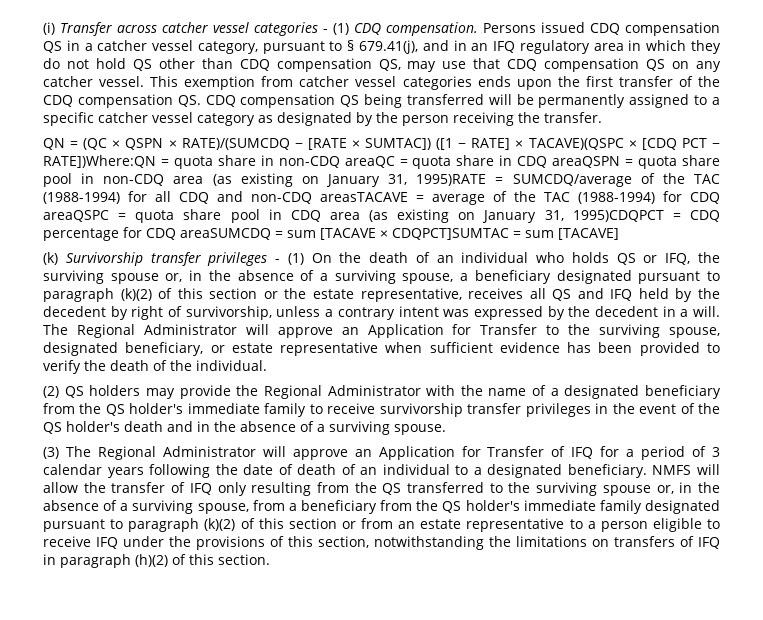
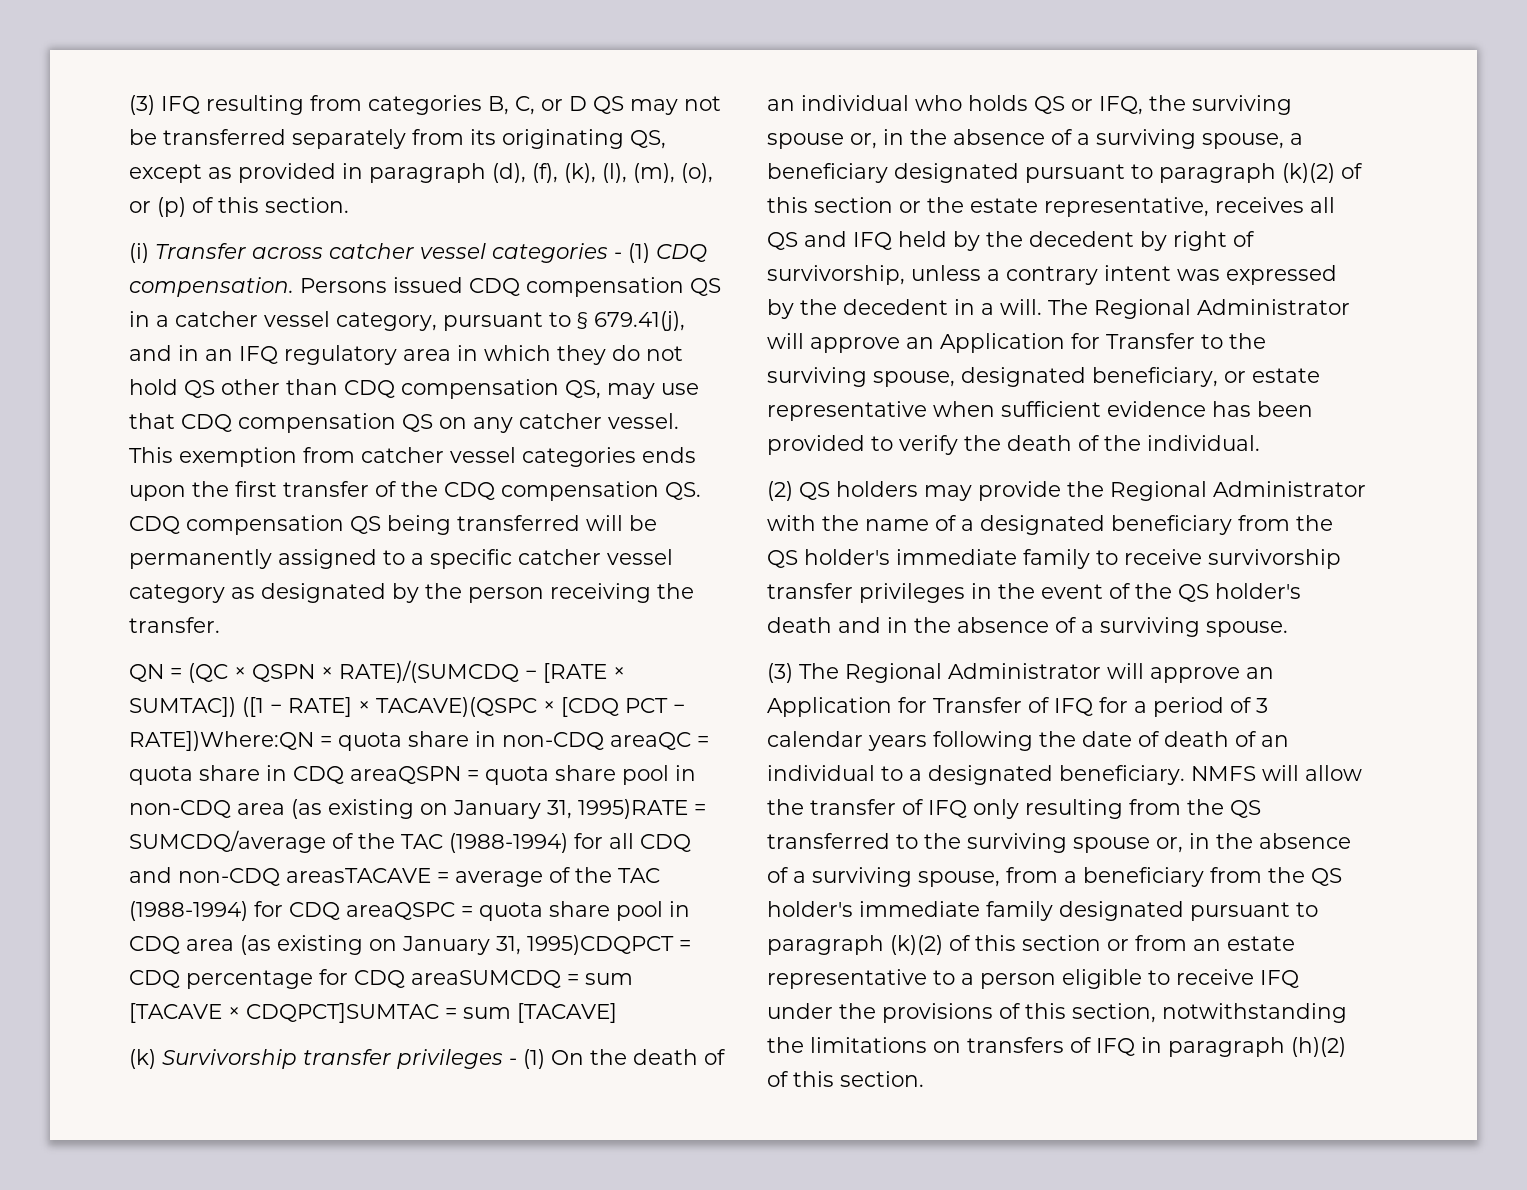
(43, 28) none -> [129,95,721,115] [129,129,666,149] [129,163,713,183] [129,197,349,217] (3) IFQ resulting from categories B, C, or D QS may not be transferred separately from its originating QS, except as provided in paragraph (d), (f), (k), (l), (m), (o), or (p) of this section. //

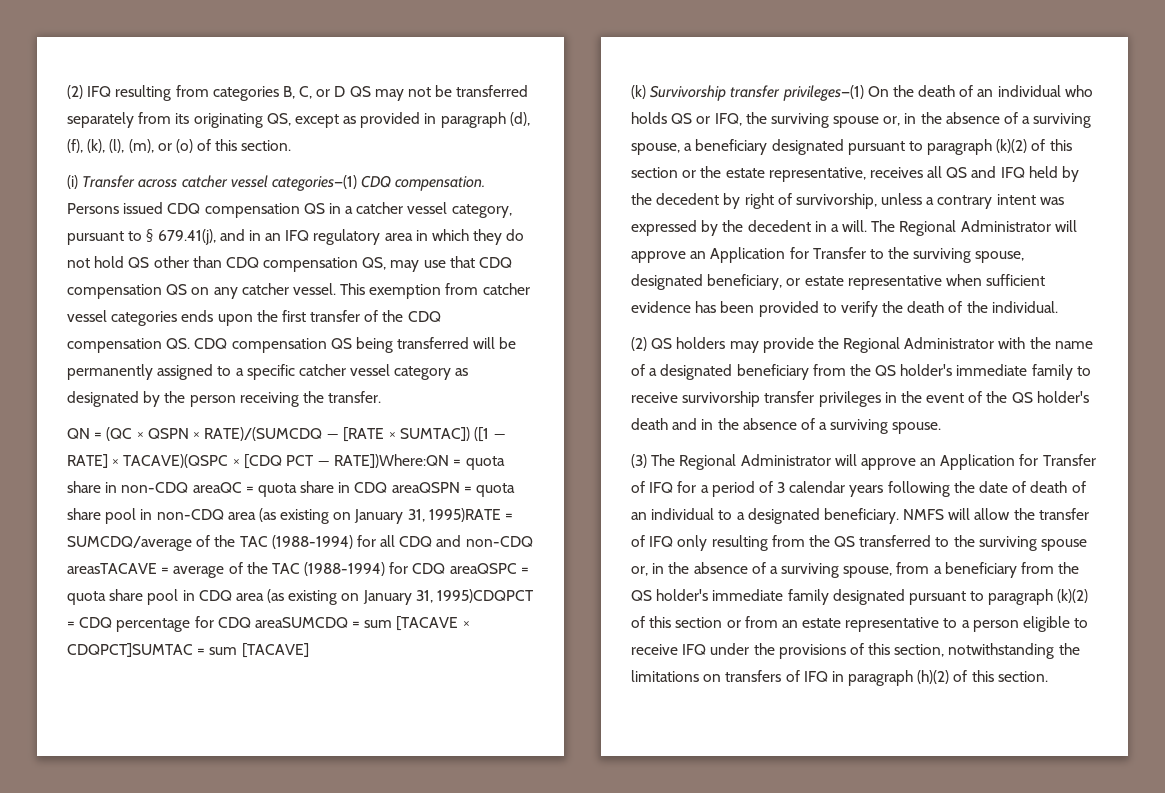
[129,95,155,115] (3) -> [67,85,83,99] (2)
[681,163,713,183] [129,197,186,217] (o), or (p) -> [157,139,193,153] or (o)
[492,243,650,263] categories - (1) -> [271,175,357,191] categories—(1)
[397,1049,545,1069] privileges - (1) -> [782,85,864,101] privileges—(1)

